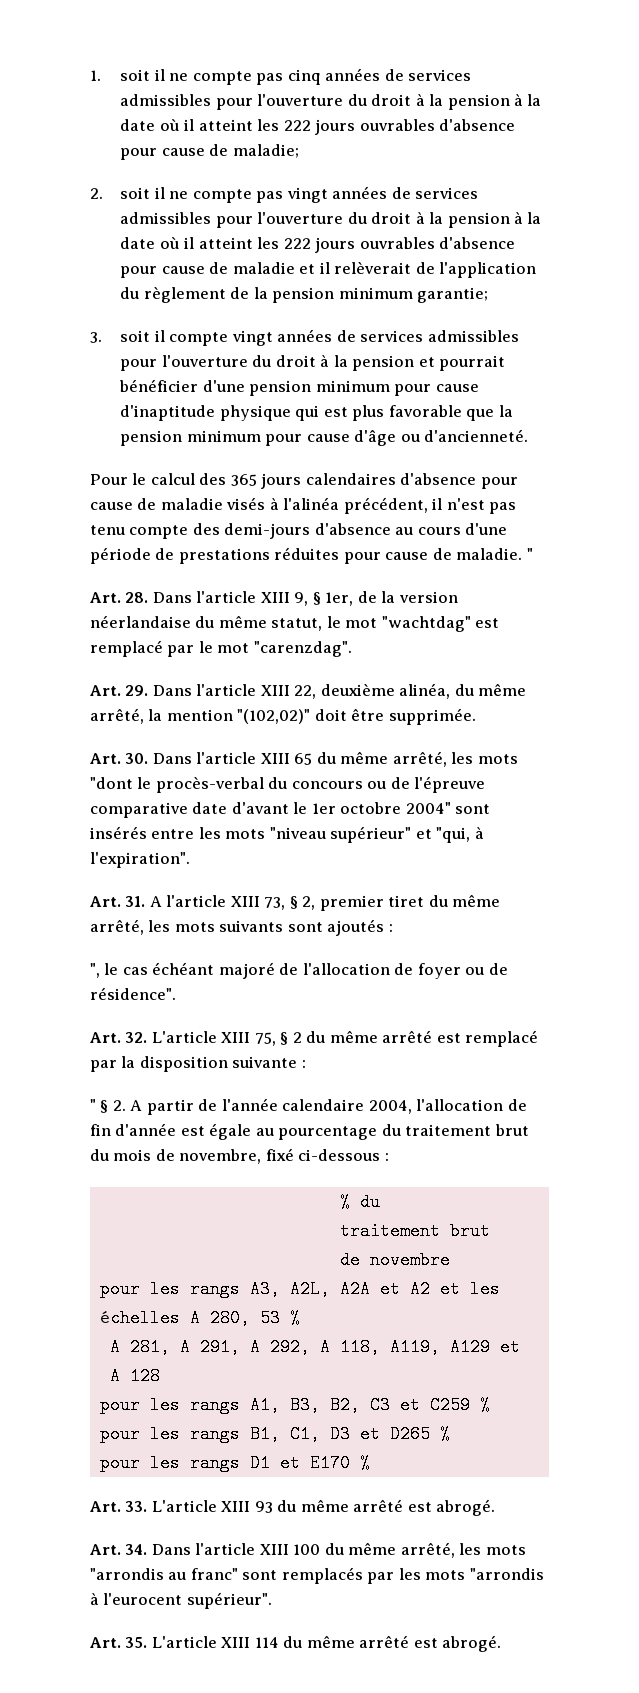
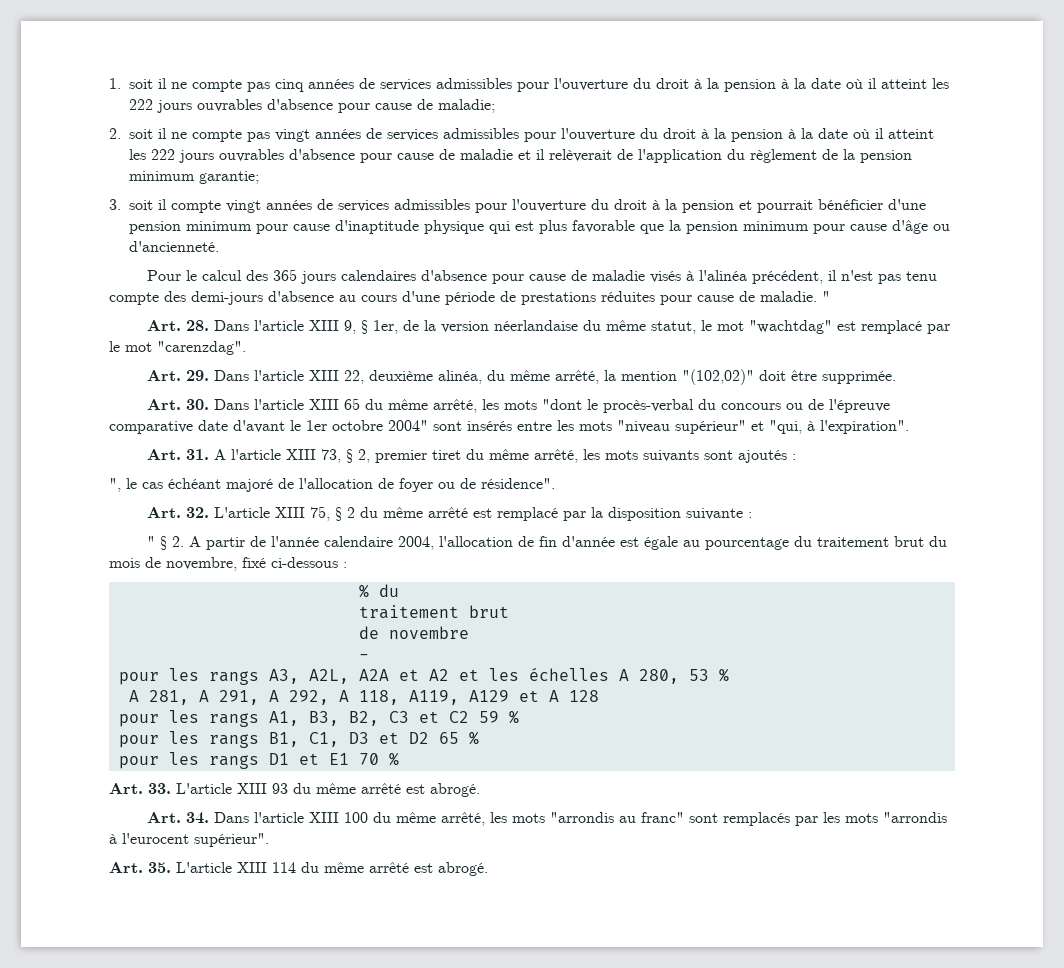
(450, 1260) none -> [358,654,369,660] // -
[429,1396,470,1414] C259 -> [448,711,499,723] C2 59
[389,1425,430,1443] D265 -> [408,732,459,744] D2 65
[309,1454,350,1472] E170 -> [328,753,379,765] E1 70

